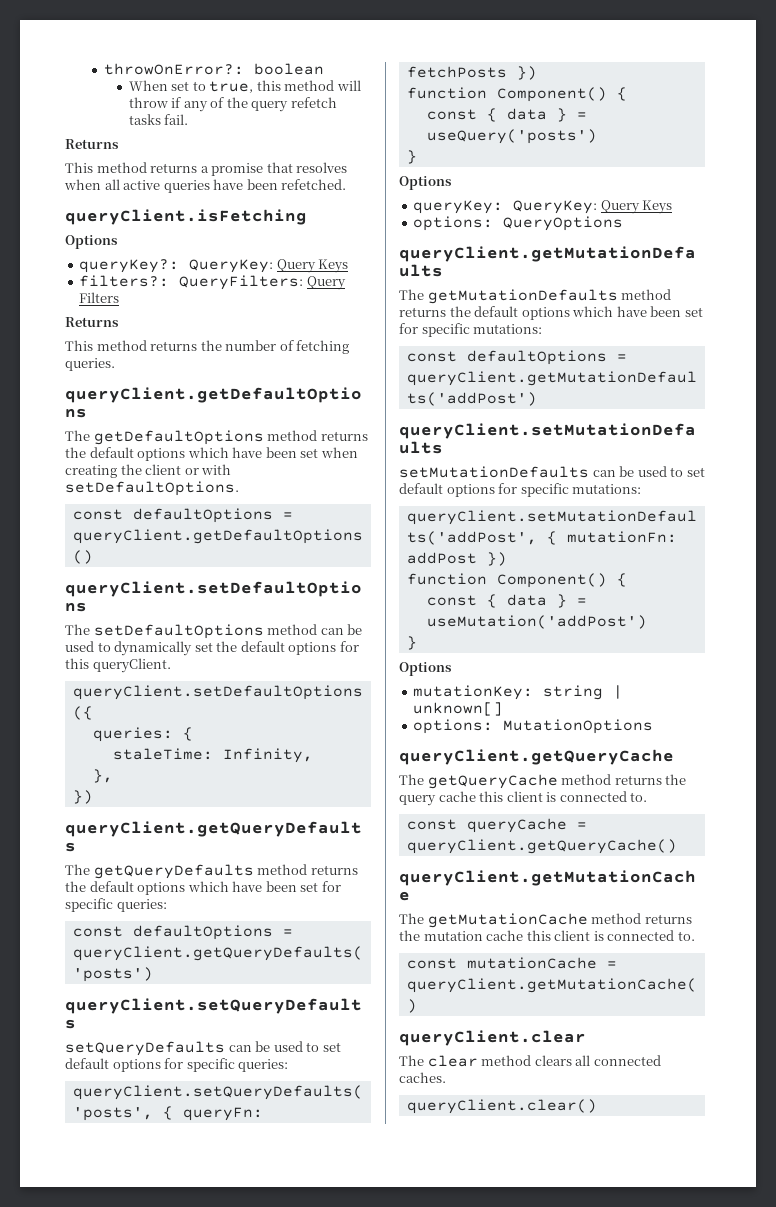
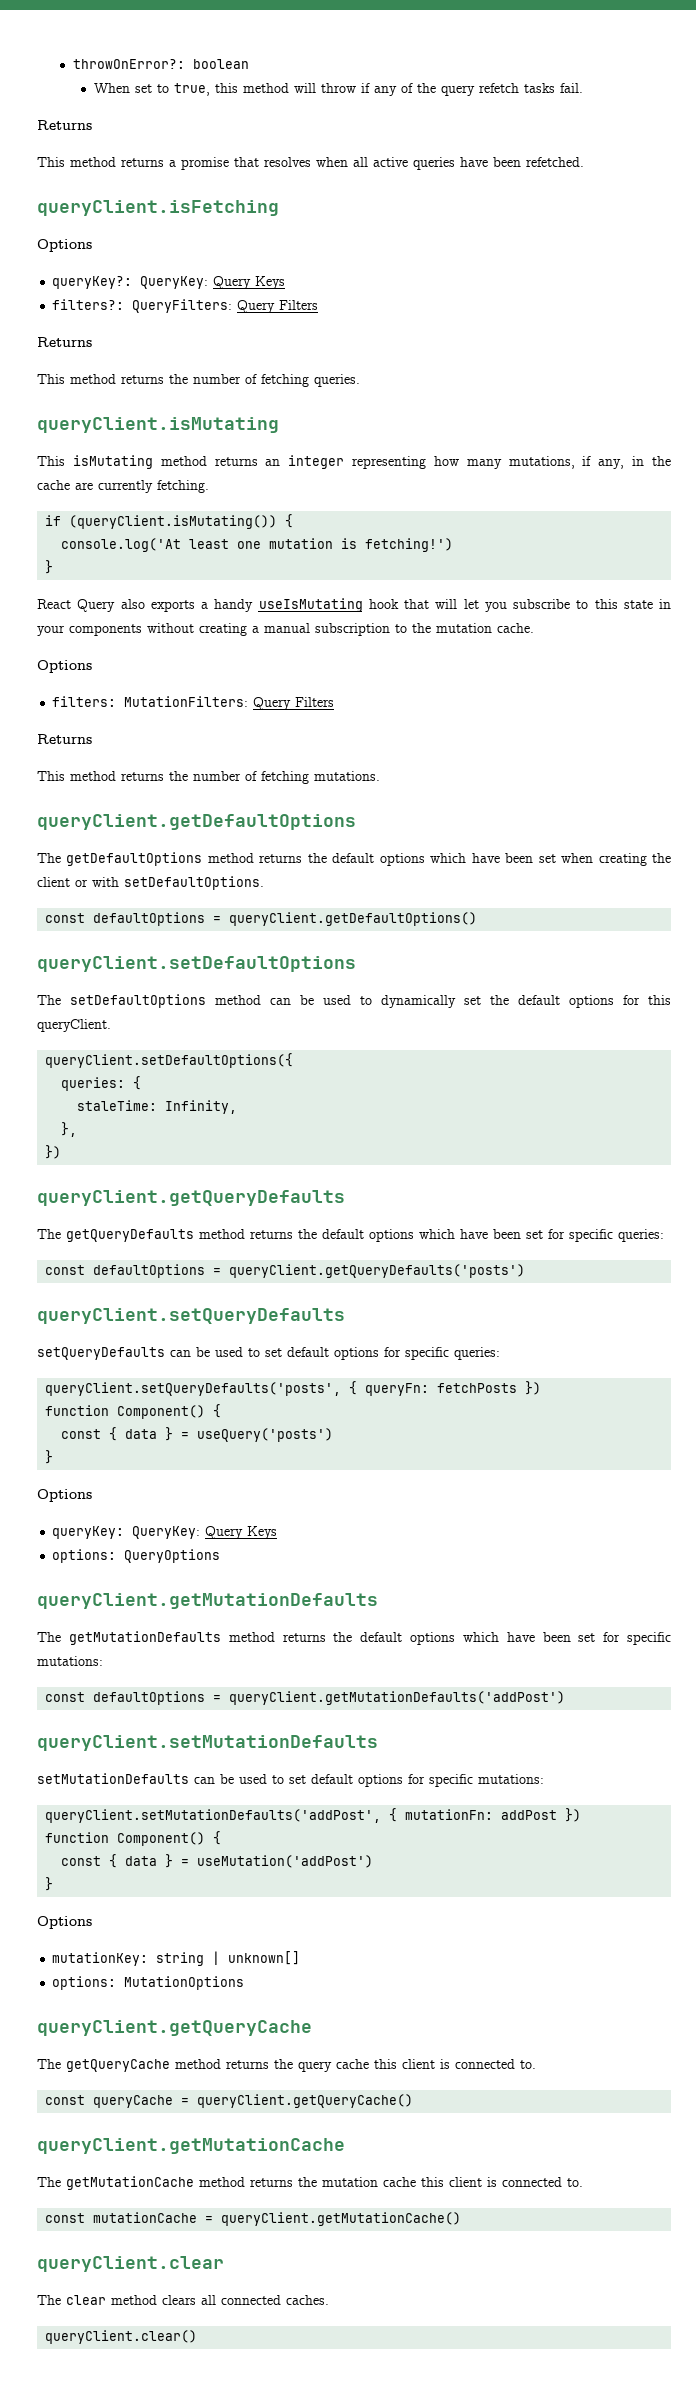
(115, 364) none -> [37,417,279,433] [37,455,671,469] [37,480,209,493] [45,514,294,529] [61,538,454,552] [45,560,54,574] [37,598,671,612] [37,623,534,636] [37,660,92,673] [52,696,335,710] [37,734,92,744] [37,771,380,784] // queryClient.isMutating // This isMutating method returns an integer representing how many mutations, if any, in the cache are currently fetching. // if (queryClient.isMutating()) { // console.log('At least one mutation is fetching!') // } // React Query also exports a handy useIsMutating hook that will let you subscribe to this state in your components without creating a manual subscription to the mutation cache. // Options // filters: MutationFilters: Query Filters // Returns // This method returns the number of fetching mutations.

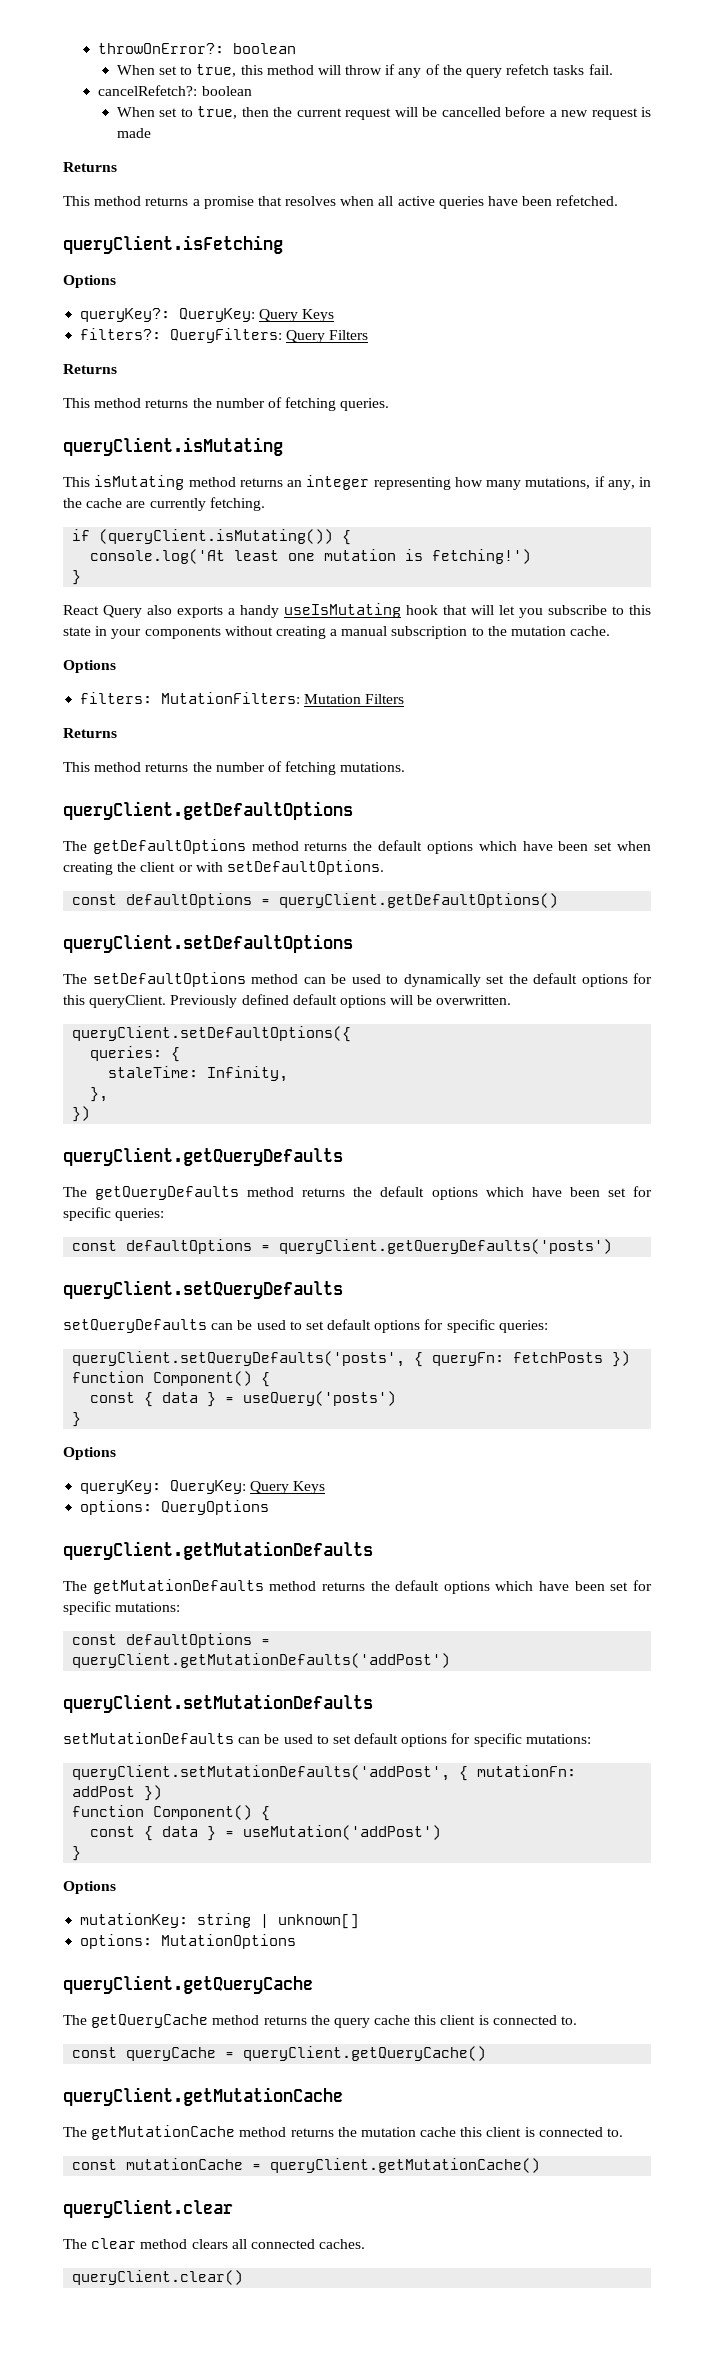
(583, 88) none -> [98,85,252,96] [116,106,651,120] [116,128,151,138] // cancelRefetch?: boolean // When set to true, then the current request will be cancelled before a new request is made
[253,697,292,710] Query -> [304,694,362,704] Mutation
(111, 1025) none -> [170,994,512,1008] Previously defined default options will be overwritten.

